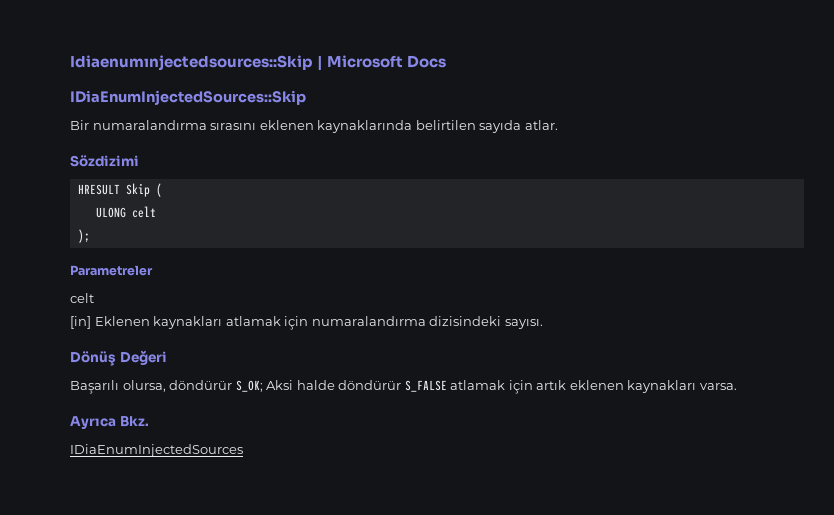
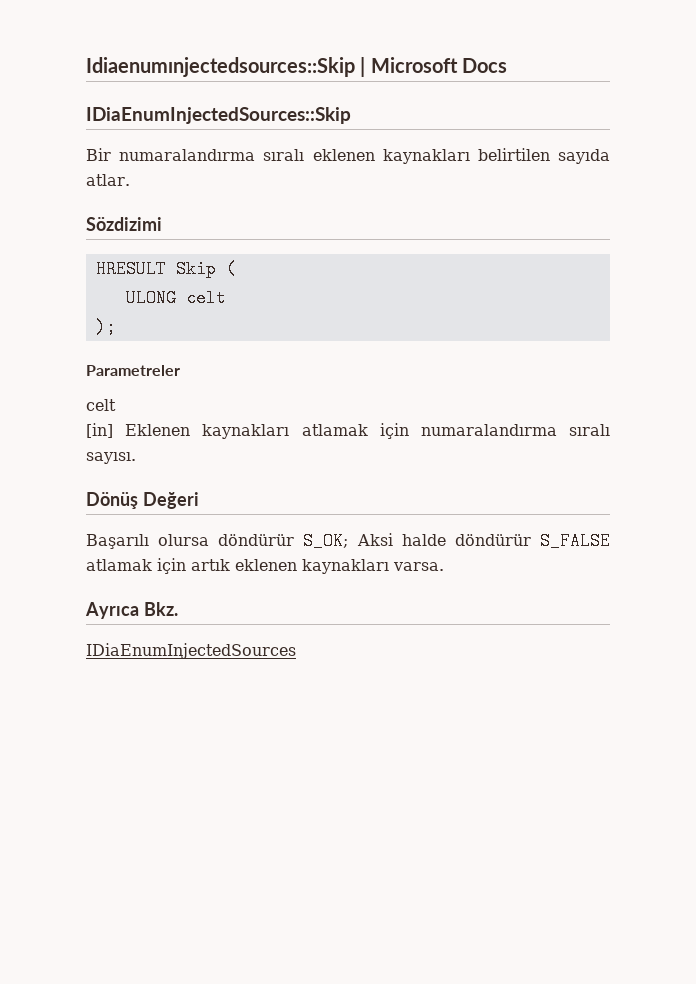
[210,120,413,133] sırasını eklenen kaynaklarında -> [263,149,470,164] sıralı eklenen kaynakları
[429,316,502,326] dizisindeki -> [569,424,610,436] sıralı
[122,380,166,392] olursa, -> [158,534,210,546] olursa

